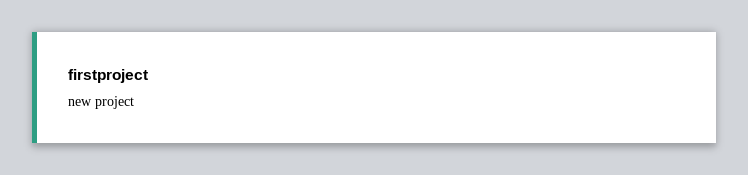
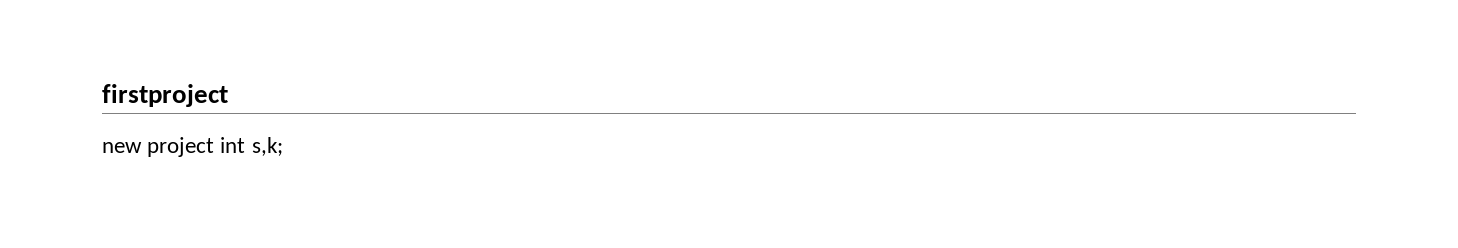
(134, 102) none -> [220,137,283,156] int s,k;

